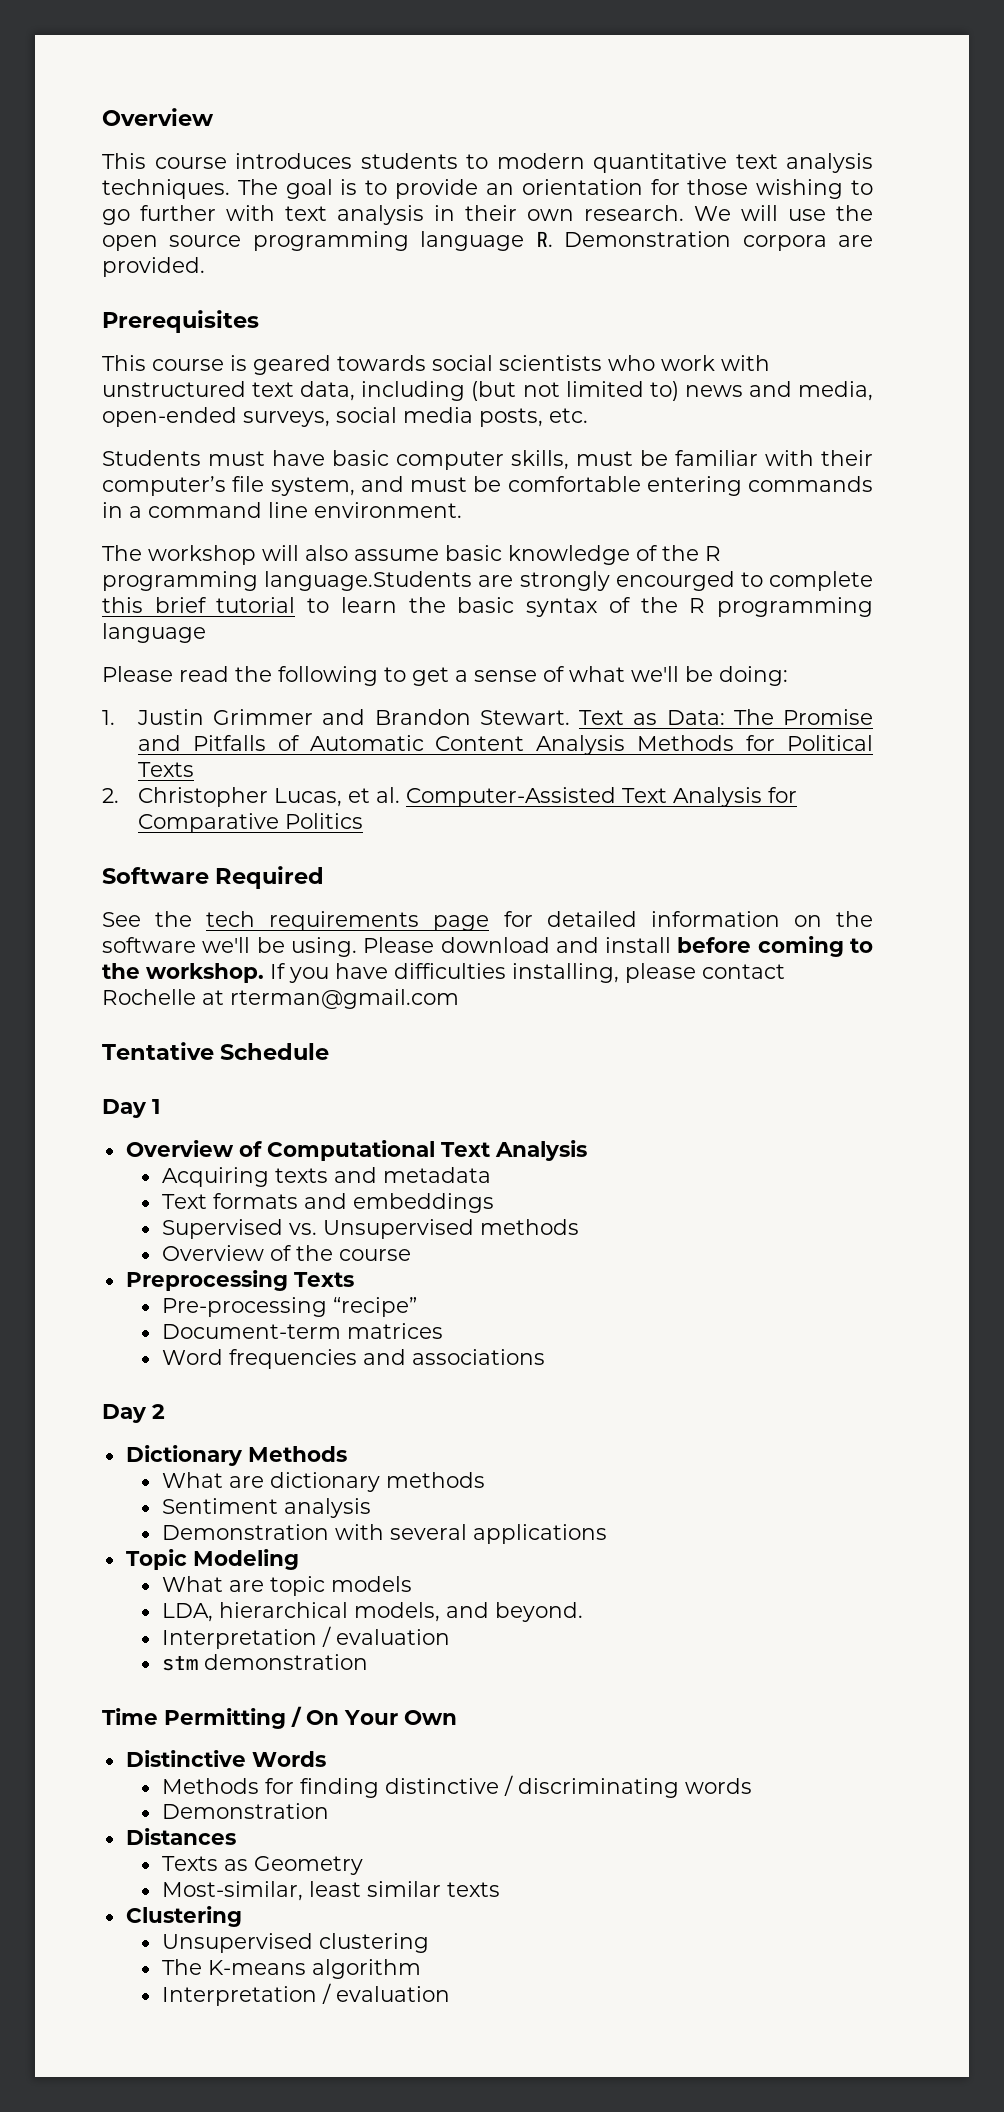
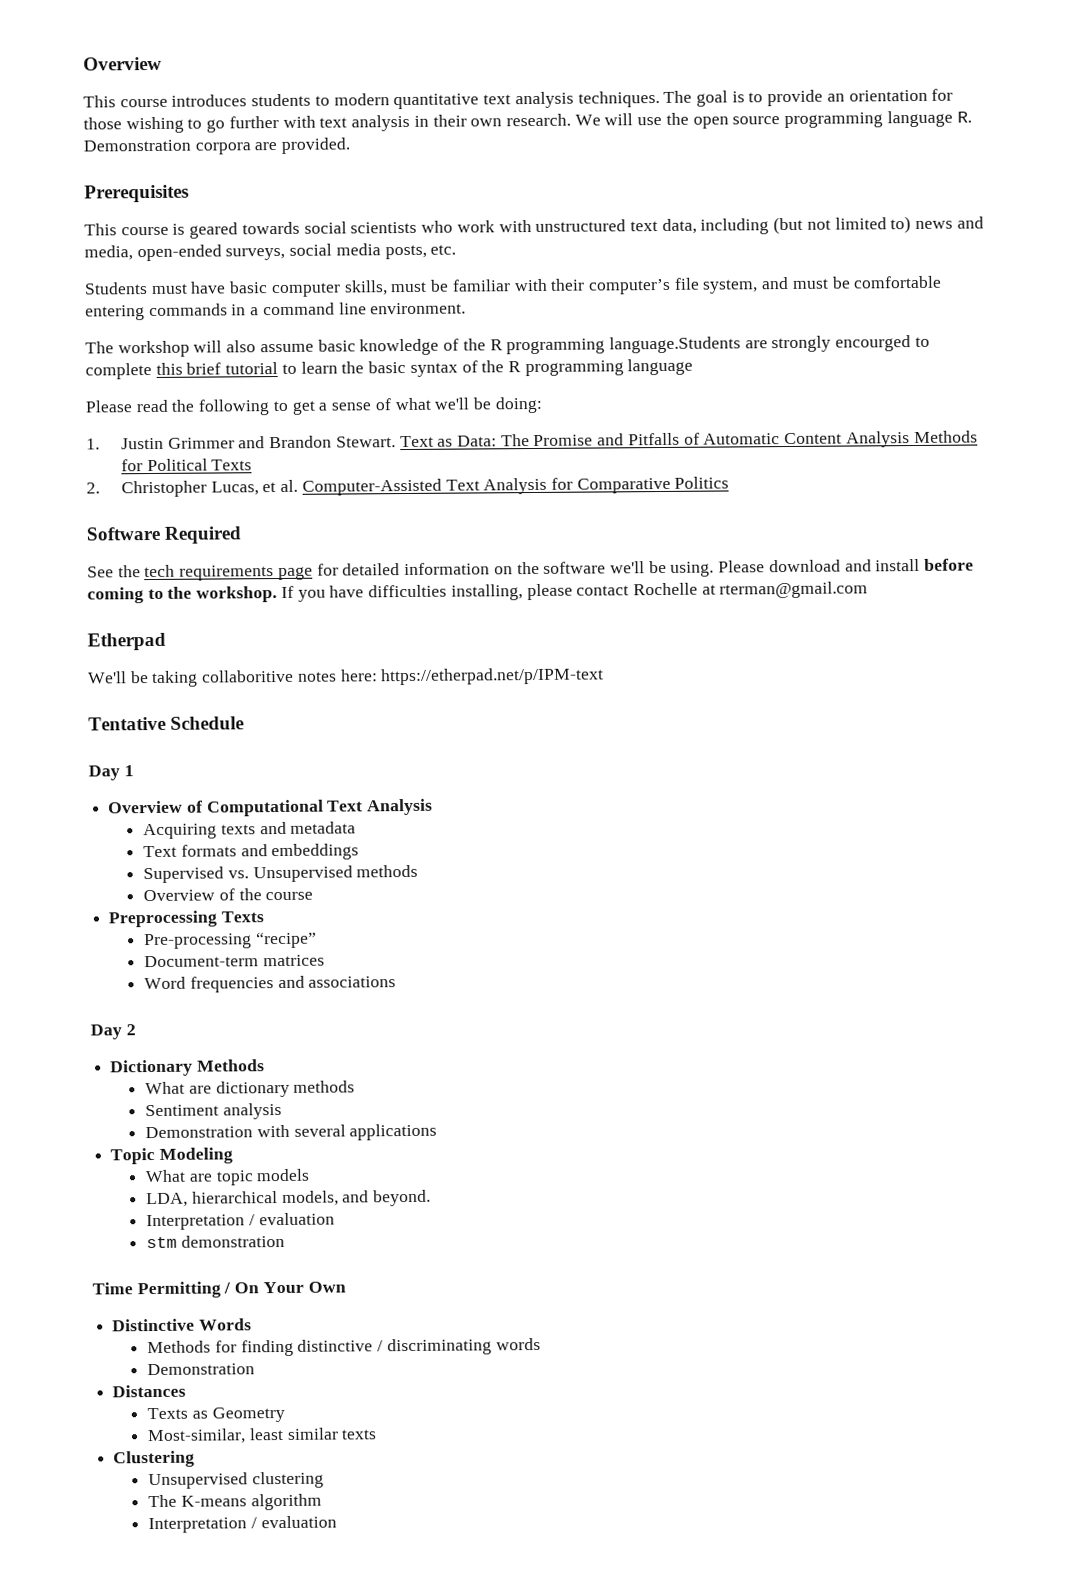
(459, 999) none -> [87,632,166,651] [88,667,605,688] // Etherpad // We'll be taking collaboritive notes here: https://etherpad.net/p/IPM-text

